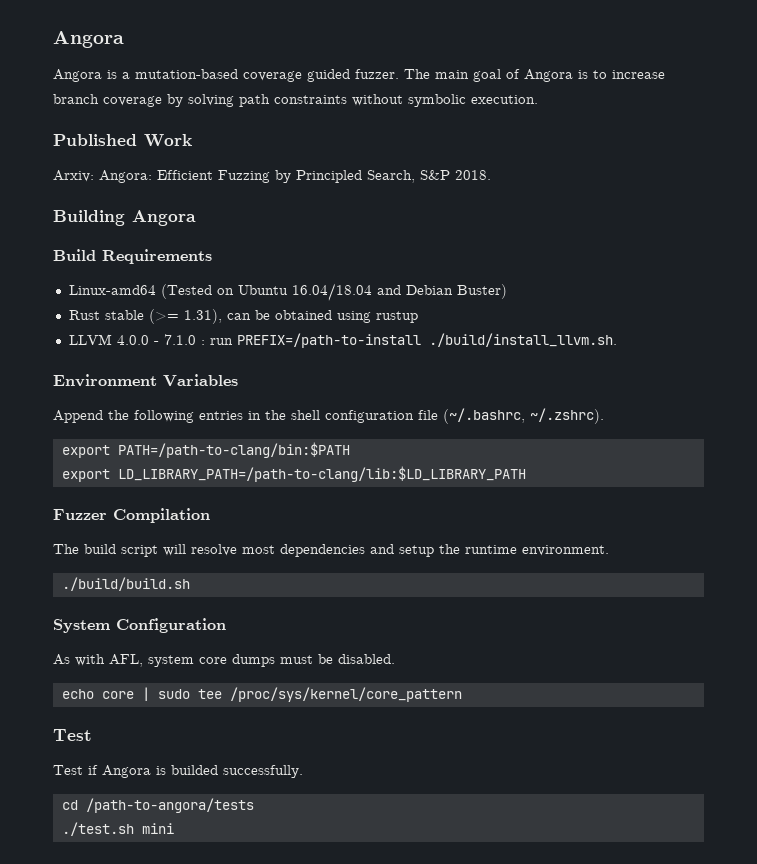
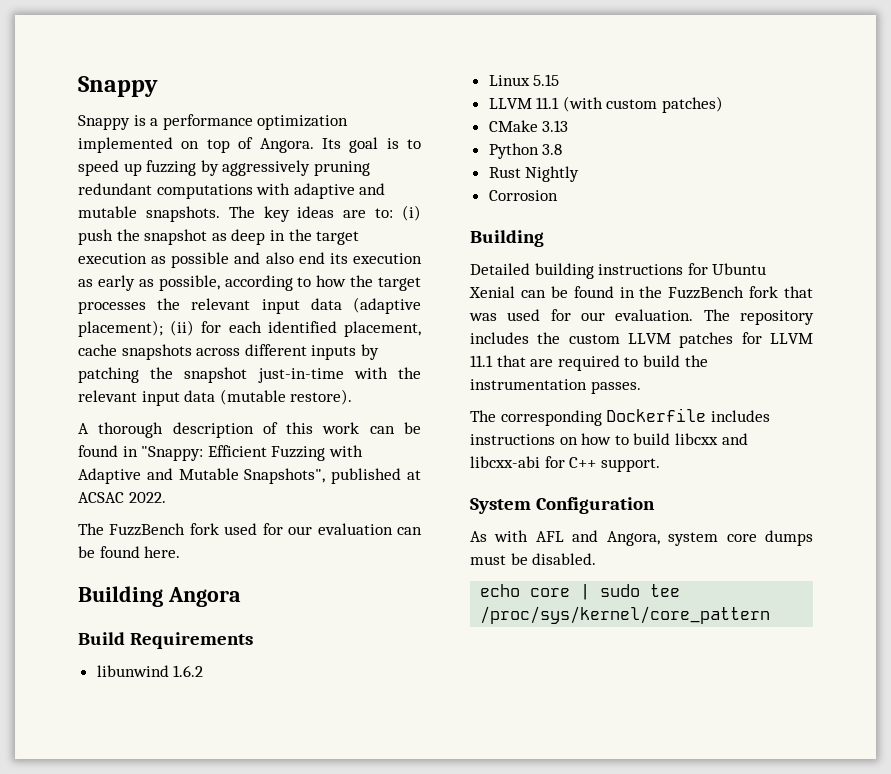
[53,31,124,48] [53,69,665,82] [53,94,538,107] [53,134,192,147] [53,170,491,183] [53,210,196,226] [53,249,212,264] [68,283,507,301] [68,309,418,324] [68,333,617,348] [53,374,238,387] [53,408,604,424] [61,442,350,458] [61,466,526,482] [53,508,210,523] [53,544,609,557] [61,577,190,591] Angora // Angora is a mutation-based coverage guided fuzzer. The main goal of Angora is to increase branch coverage by solving path constraints without symbolic execution. // Published Work // Arxiv: Angora: Efficient Fuzzing by Principled Search, S&P 2018. // Building Angora // Build Requirements // Linux-amd64 (Tested on Ubuntu 16.04/18.04 and Debian Buster) // Rust stable (>= 1.31), can be obtained using rustup // LLVM 4.0.0 - 7.1.0 : run PREFIX=/path-to-install ./build/install_llvm.sh. // Environment Variables // Append the following entries in the shell configuration file (~/.bashrc, ~/.zshrc). // export PATH=/path-to-clang/bin:$PATH // export LD_LIBRARY_PATH=/path-to-clang/lib:$LD_LIBRARY_PATH // Fuzzer Compilation // The build script will resolve most dependencies and setup the runtime environment. // ./build/build.sh -> [78,76,158,97] [78,114,349,130] [78,137,421,153] [78,160,370,176] [78,183,386,199] [78,205,421,222] [78,229,360,245] [78,252,422,268] [78,275,421,291] [78,297,421,314] [78,320,421,337] [78,344,379,360] [78,367,421,383] [78,389,353,406] [78,422,421,438] [78,445,363,461] [78,468,422,484] [78,492,166,503] [78,523,422,536] [78,546,181,558] [78,586,241,607] [78,632,254,649] [96,665,204,677] [488,74,560,86] [488,96,724,113] [488,120,569,132] [488,143,563,159] [488,166,580,182] [488,190,558,201] [470,230,544,247] [470,263,767,279] [469,286,813,299] [469,309,814,325] [470,332,813,348] [470,355,708,371] [470,379,641,394] [470,408,770,426] [470,433,748,445] [470,456,660,472] Snappy // Snappy is a performance optimization implemented on top of Angora. Its goal is to speed up fuzzing by aggressively pruning redundant computations with adaptive and mutable snapshots. The key ideas are to: (i) push the snapshot as deep in the target execution as possible and also end its execution as early as possible, according to how the target processes the relevant input data (adaptive placement); (ii) for each identified placement, cache snapshots across different inputs by patching the snapshot just-in-time with the relevant input data (mutable restore). // A thorough description of this work can be found in "Snappy: Efficient Fuzzing with Adaptive and Mutable Snapshots", published at ACSAC 2022. // The FuzzBench fork used for our evaluation can be found here. // Building Angora // Build Requirements // libunwind 1.6.2 // Linux 5.15 // LLVM 11.1 (with custom patches) // CMake 3.13 // Python 3.8 // Rust Nightly // Corrosion // Building // Detailed building instructions for Ubuntu Xenial can be found in the FuzzBench fork that was used for our evaluation. The repository includes the custom LLVM patches for LLVM 11.1 that are required to build the instrumentation passes. // The corresponding Dockerfile includes instructions on how to build libcxx and libcxx-abi for C++ support.
[109,654,143,667] AFL, -> [535,530,660,546] AFL and Angora,
[53,729,92,741] [53,765,303,778] [61,798,254,813] [61,822,174,836] // Test // Test if Angora is builded successfully. // cd /path-to-angora/tests // ./test.sh mini -> (771, 615) none

